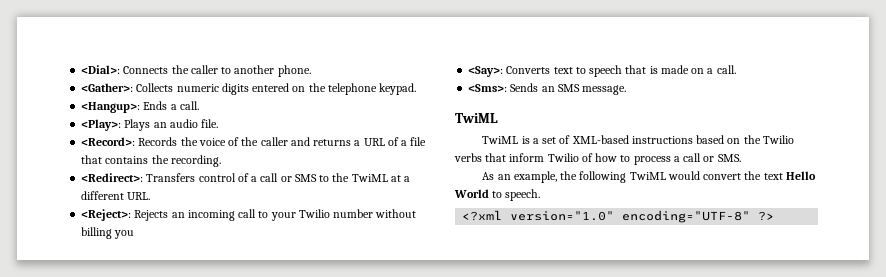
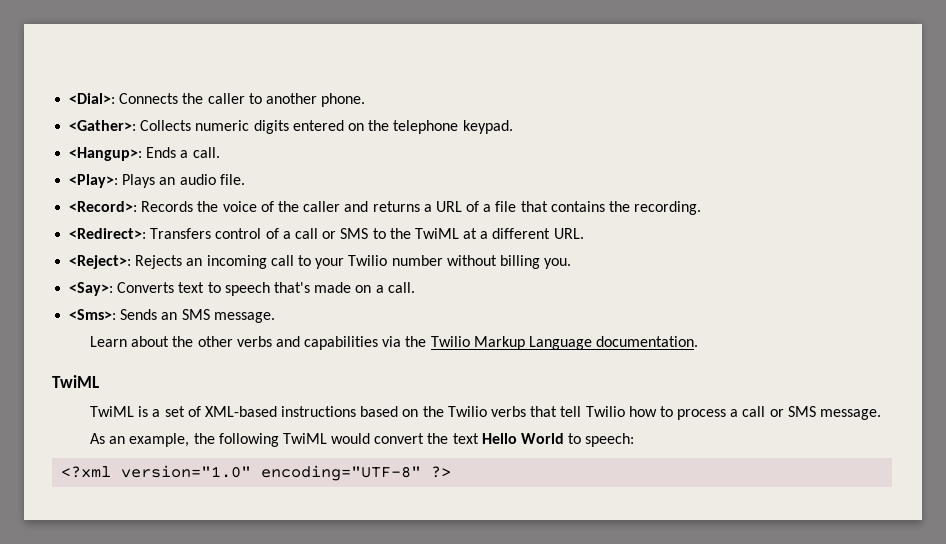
[114,230,135,239] you -> [544,258,572,269] you.
[625,65,658,74] that is -> [273,282,310,293] that's
(627, 90) none -> [89,336,699,350] // Learn about the other verbs and capabilities via the Twilio Markup Language documentation.
[509,153,593,162] inform Twilio of -> [560,406,625,417] tell Twilio
[717,154,741,162] SMS. -> [787,406,882,420] SMS message.
[505,189,541,201] speech. -> [585,433,635,447] speech:

